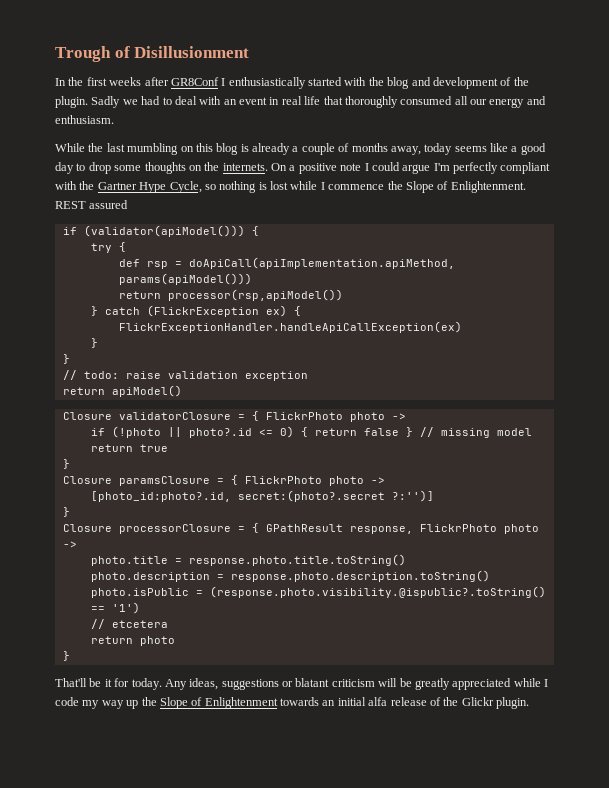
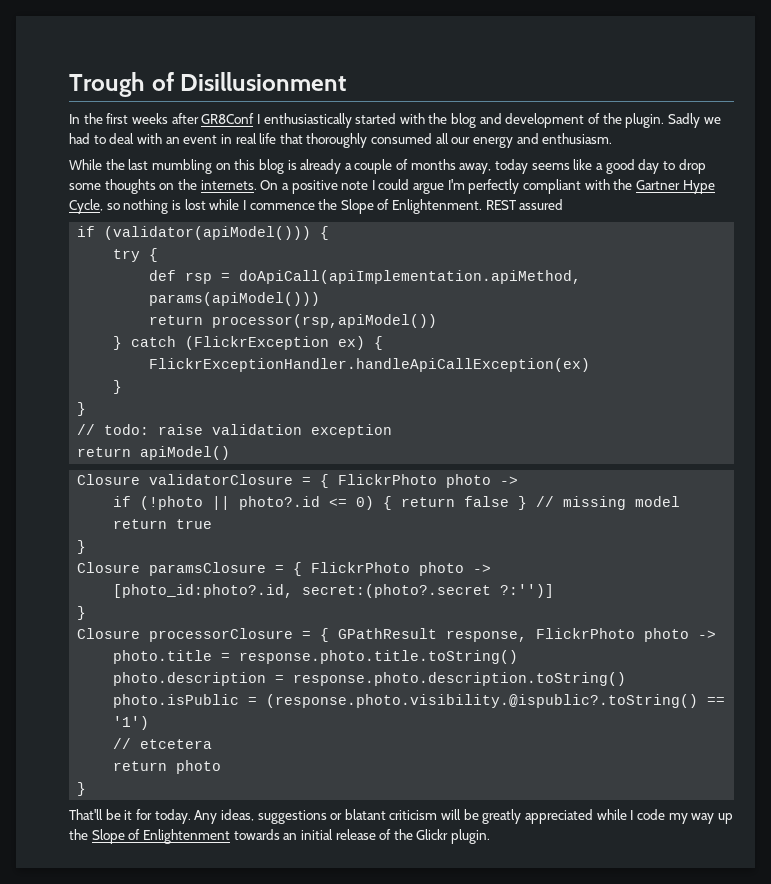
[368,697,388,706] alfa -> (333, 834) none

